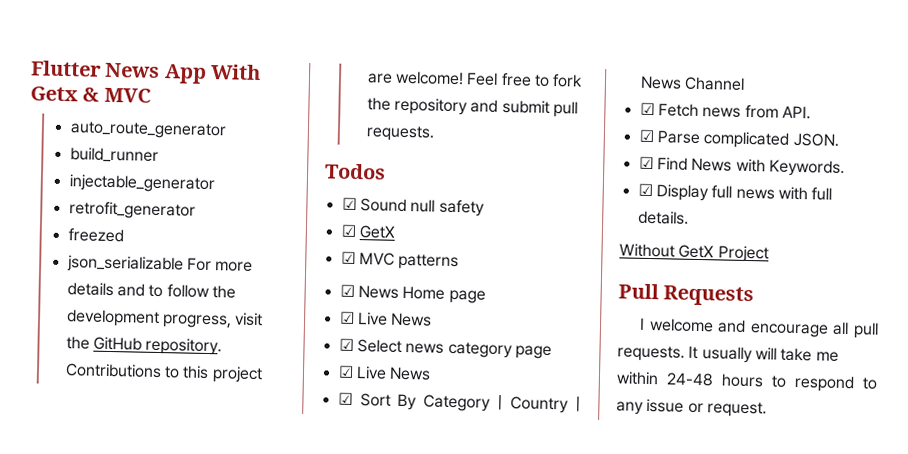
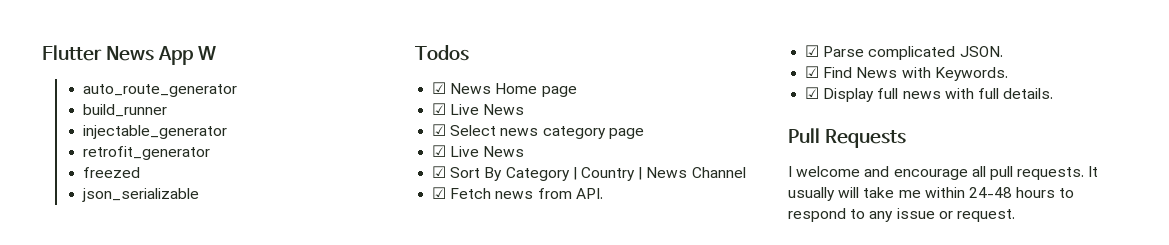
[210,64,262,81] [30,86,151,103] With Getx & MVC -> [198,46,217,60] W
[187,257,254,272] [66,282,237,299] [65,309,264,329] [65,336,223,356] [64,363,263,384] [366,70,584,88] [366,97,579,118] [365,125,435,142] [324,163,386,180] [341,197,485,217] [340,224,396,239] [340,251,460,271] For more details and to follow the development progress, visit the GitHub repository. Contributions to this project are welcome! Feel free to fork the repository and submit pull requests. // Todos // ☑ Sound null safety // ☑ GetX // ☑ MVC patterns -> [415,45,469,61] // Todos
[619,243,769,263] // Without GetX Project -> (1054, 93) none

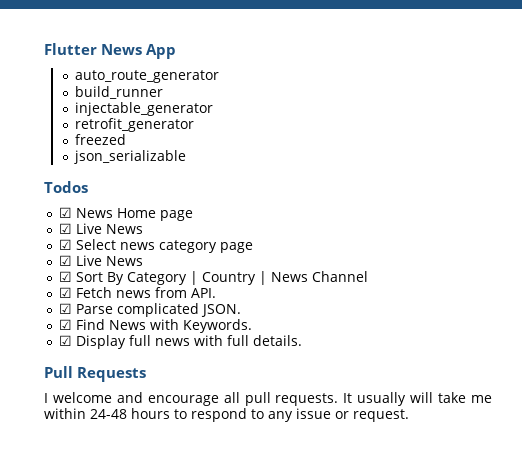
[198,46,217,60] W -> (177, 51) none

